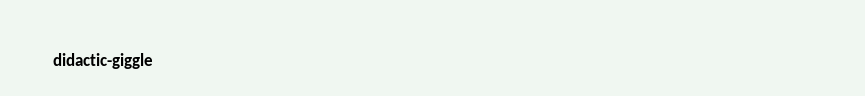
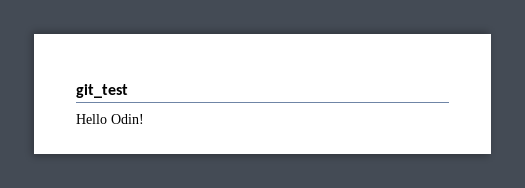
[53,53,153,69] didactic-giggle -> [76,84,128,98] [76,114,144,124] git_test // Hello Odin!

